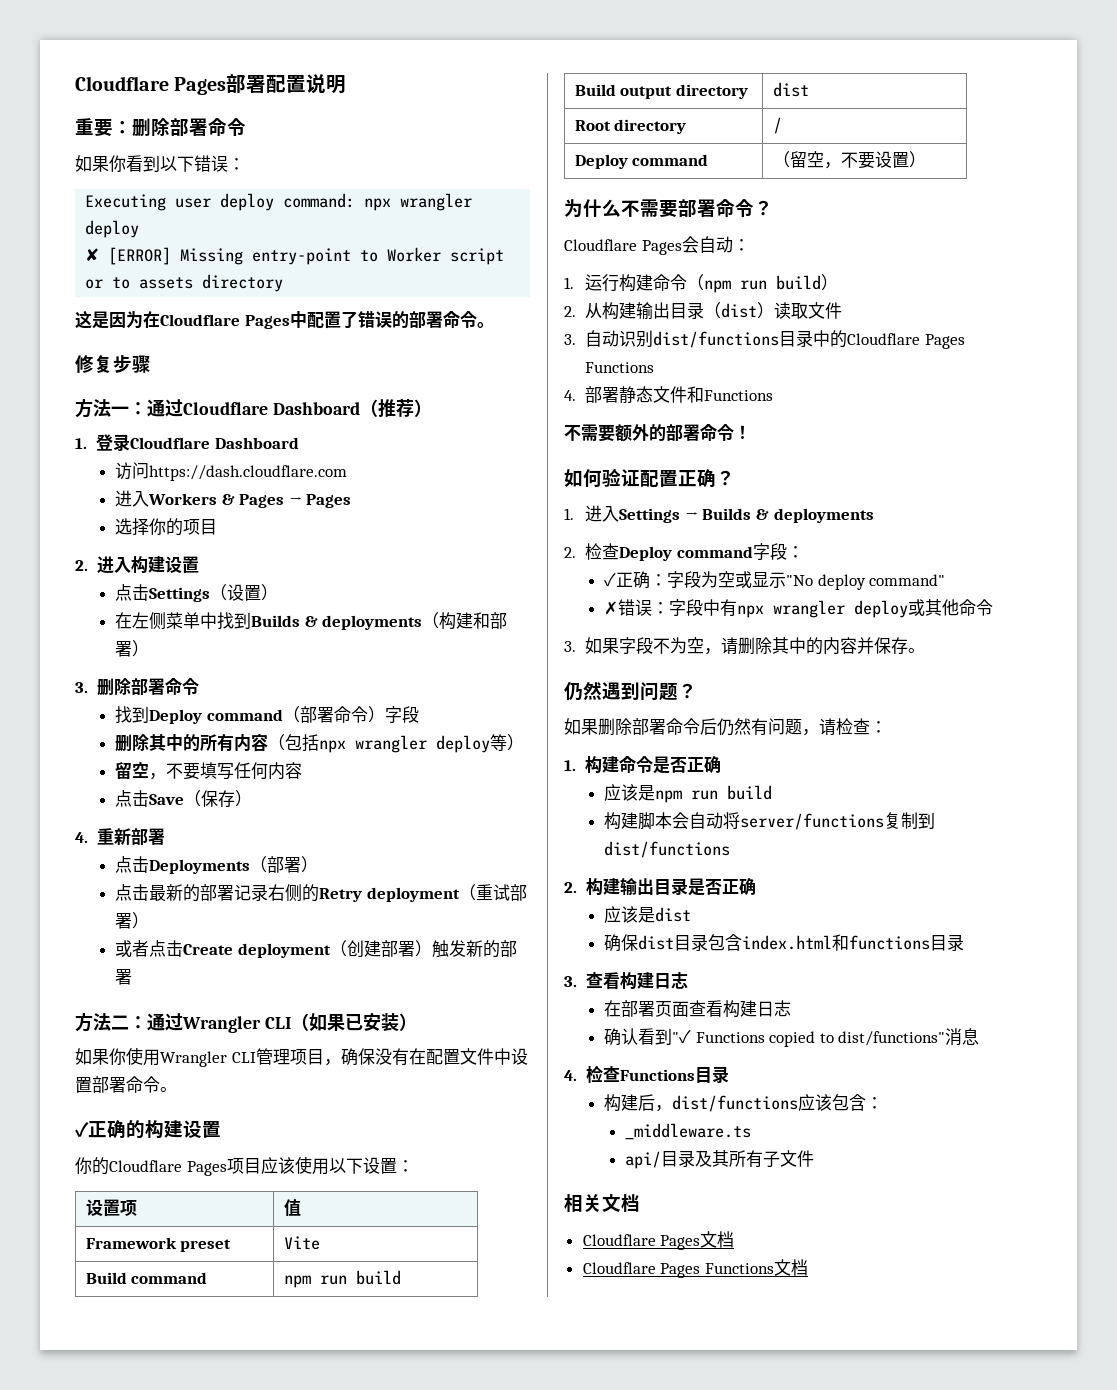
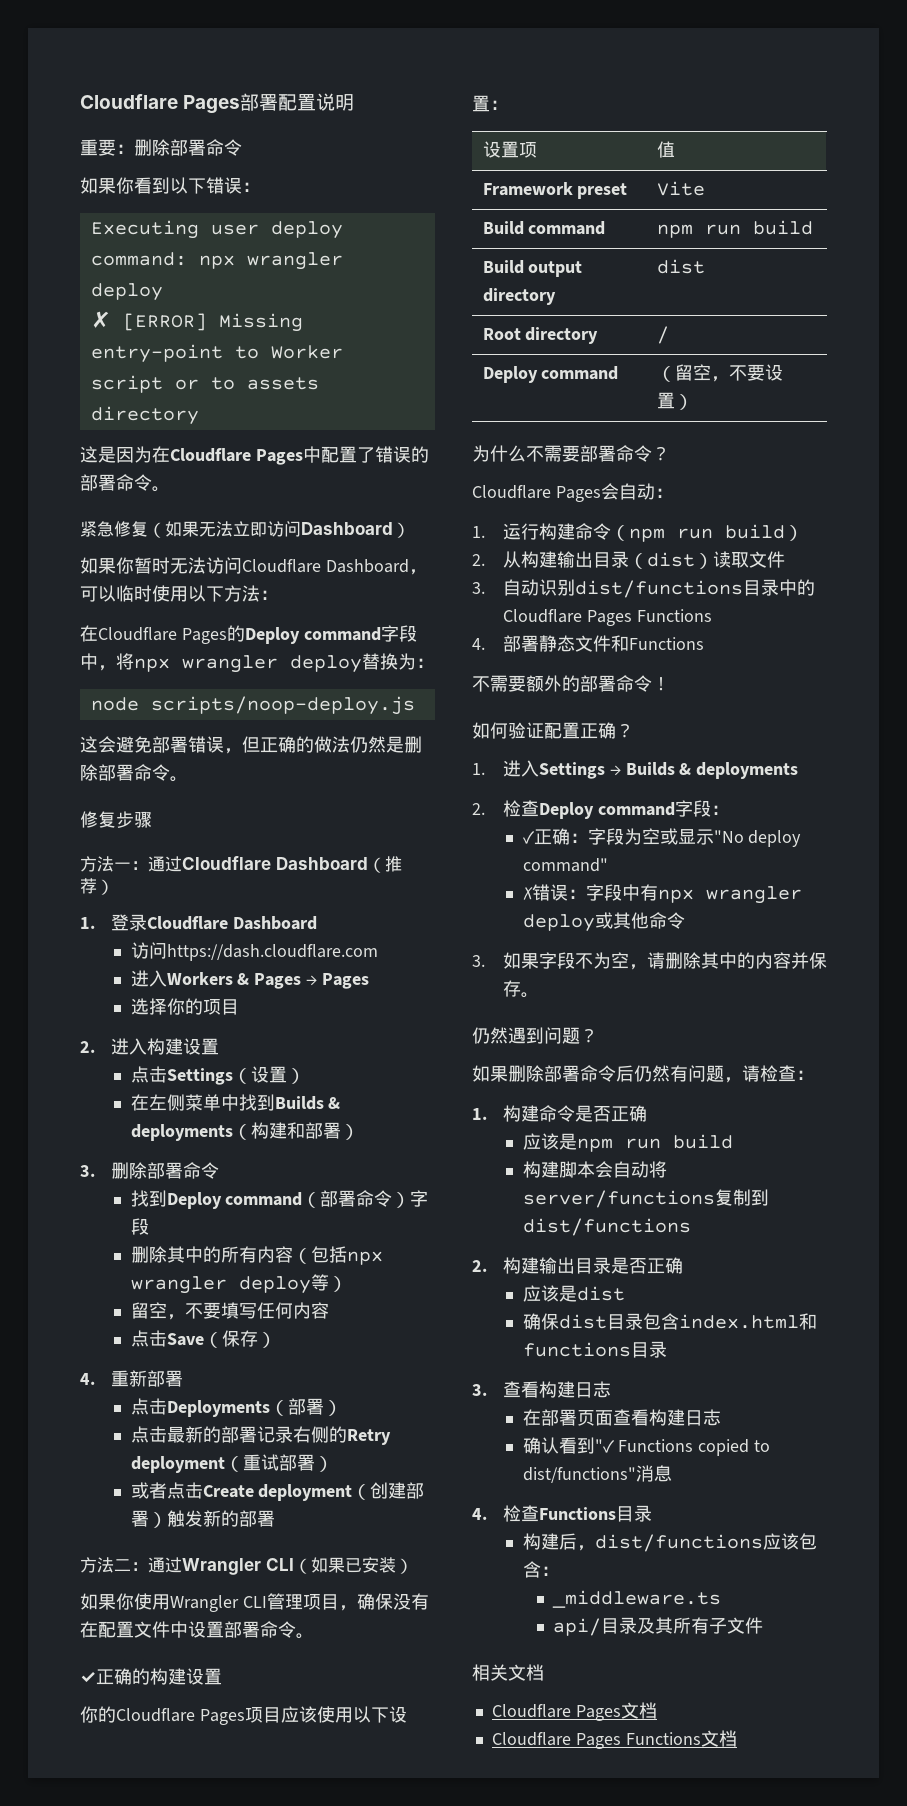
(494, 325) none -> [80,521,410,538] [80,557,427,575] [80,585,278,602] [80,625,417,644] [80,653,434,673] [90,696,415,715] [80,736,422,754] [80,764,188,782] // 紧急修复（如果无法立即访问Dashboard） // 如果你暂时无法访问Cloudflare Dashboard，可以临时使用以下方法： // 在Cloudflare Pages的Deploy command字段中，将npx wrangler deploy替换为： // node scripts/noop-deploy.js // 这会避免部署错误，但正确的做法仍然是删除部署命令。

